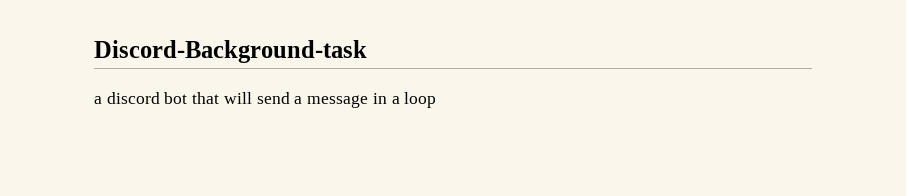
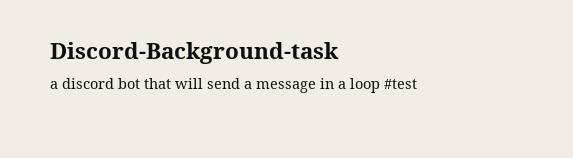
(437, 100) none -> [384,79,417,89] #test

